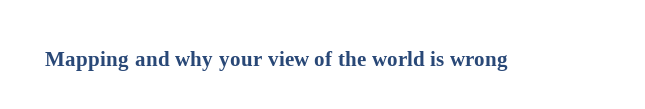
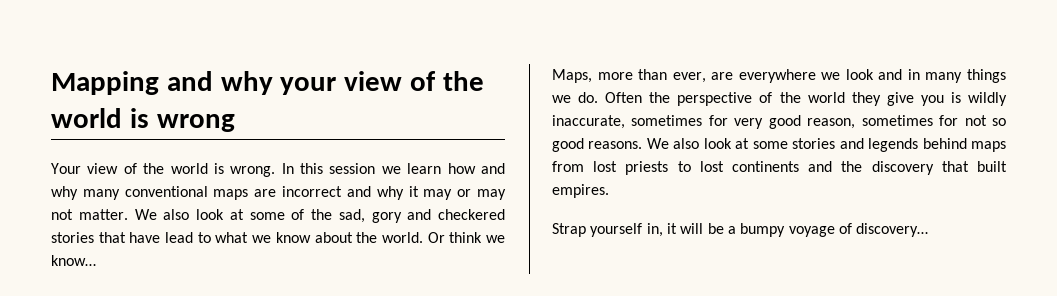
(509, 63) none -> [51,163,505,177] [51,186,506,200] [51,209,505,223] [51,232,505,243] [51,255,96,266] [552,69,1007,83] [552,92,1007,106] [552,115,1007,129] [552,138,1006,152] [552,161,1007,175] [552,184,609,198] [552,223,929,237] // Your view of the world is wrong. In this session we learn how and why many conventional maps are incorrect and why it may or may not matter. We also look at some of the sad, gory and checkered stories that have lead to what we know about the world. Or think we know… // Maps, more than ever, are everywhere we look and in many things we do. Often the perspective of the world they give you is wildly inaccurate, sometimes for very good reason, sometimes for not so good reasons. We also look at some stories and legends behind maps from lost priests to lost continents and the discovery that built empires. // Strap yourself in, it will be a bumpy voyage of discovery…

